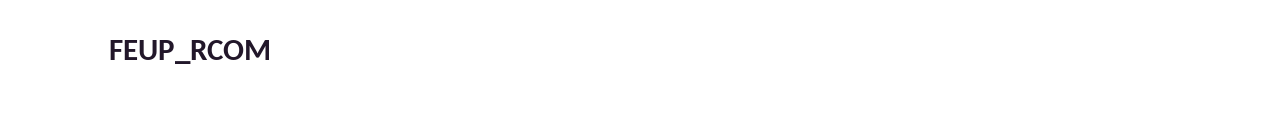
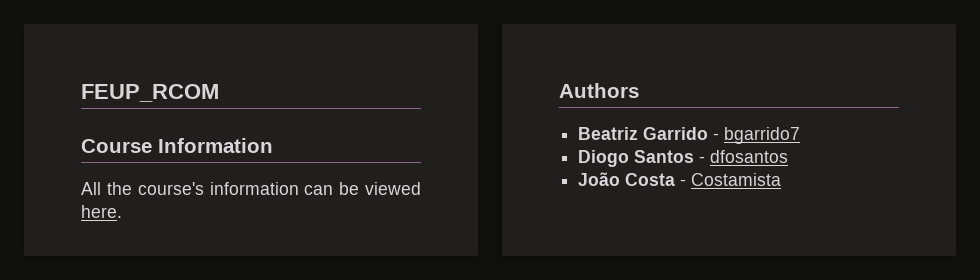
(271, 52) none -> [81,138,273,153] [81,182,421,195] [81,205,122,218] [559,83,639,98] [578,127,801,144] [578,150,789,167] [578,172,782,186] // Course Information // All the course's information can be viewed here. // Authors // Beatriz Garrido - bgarrido7 // Diogo Santos - dfosantos // João Costa - Costamista

